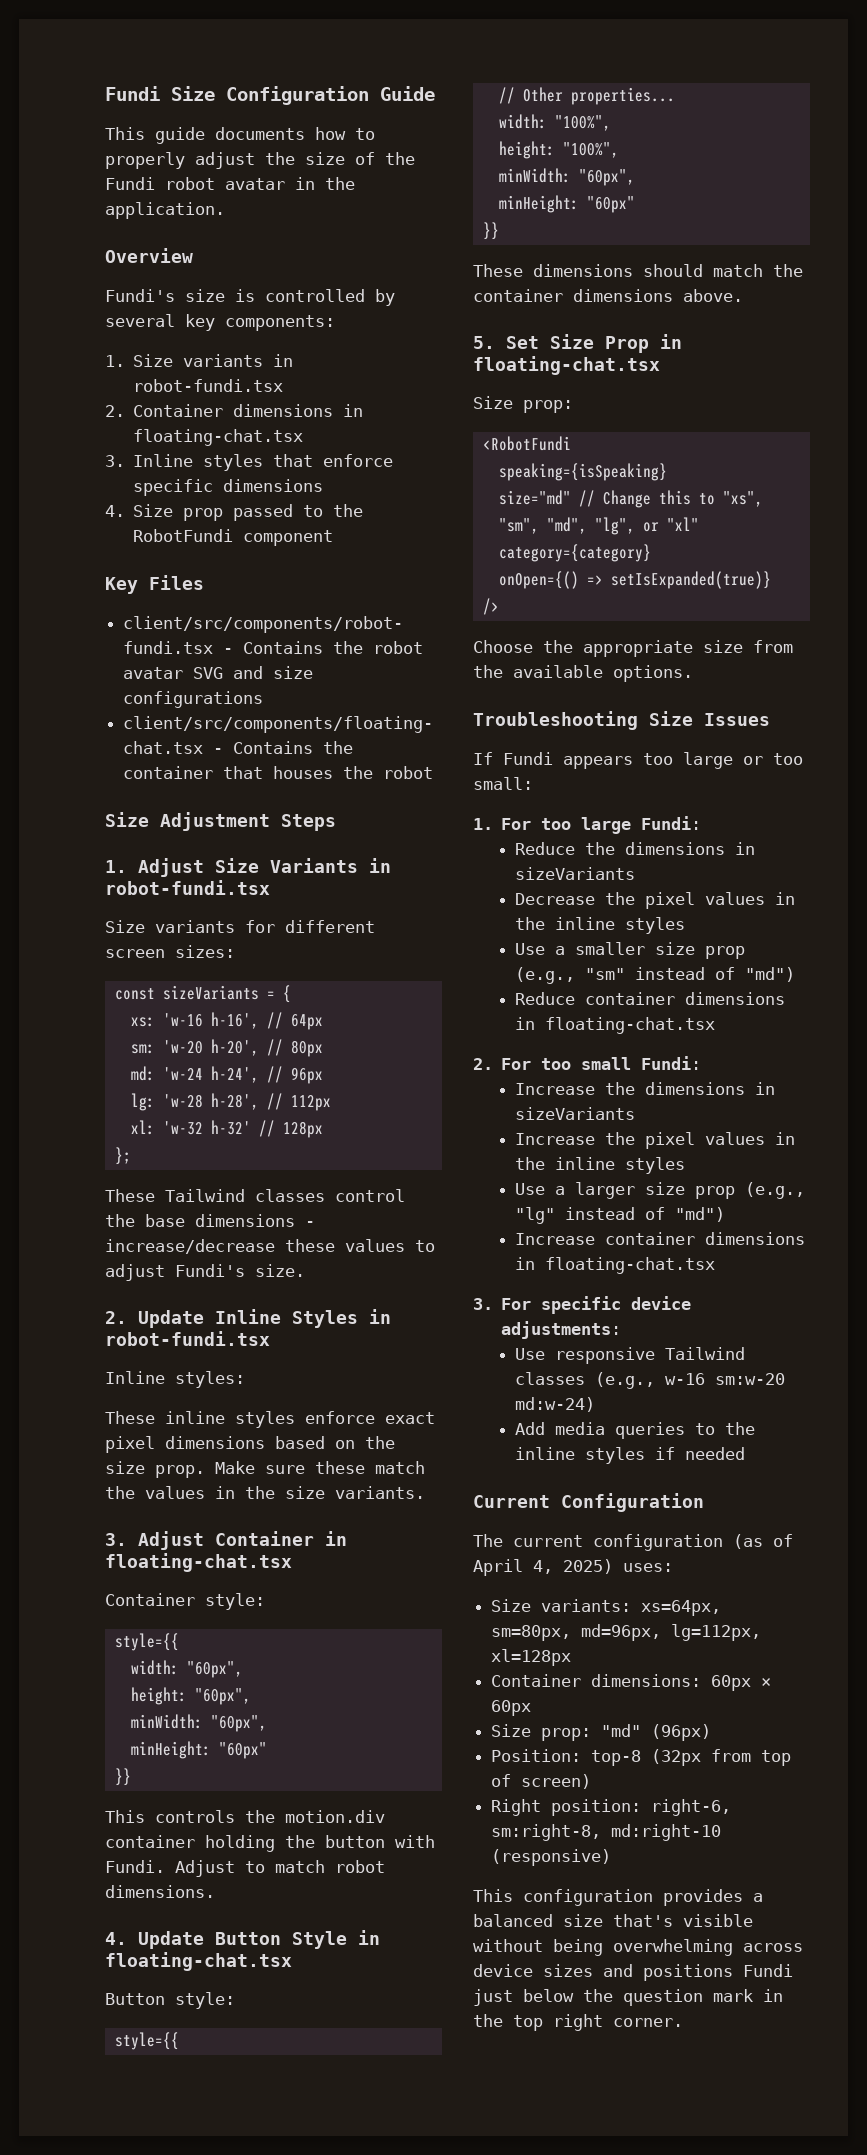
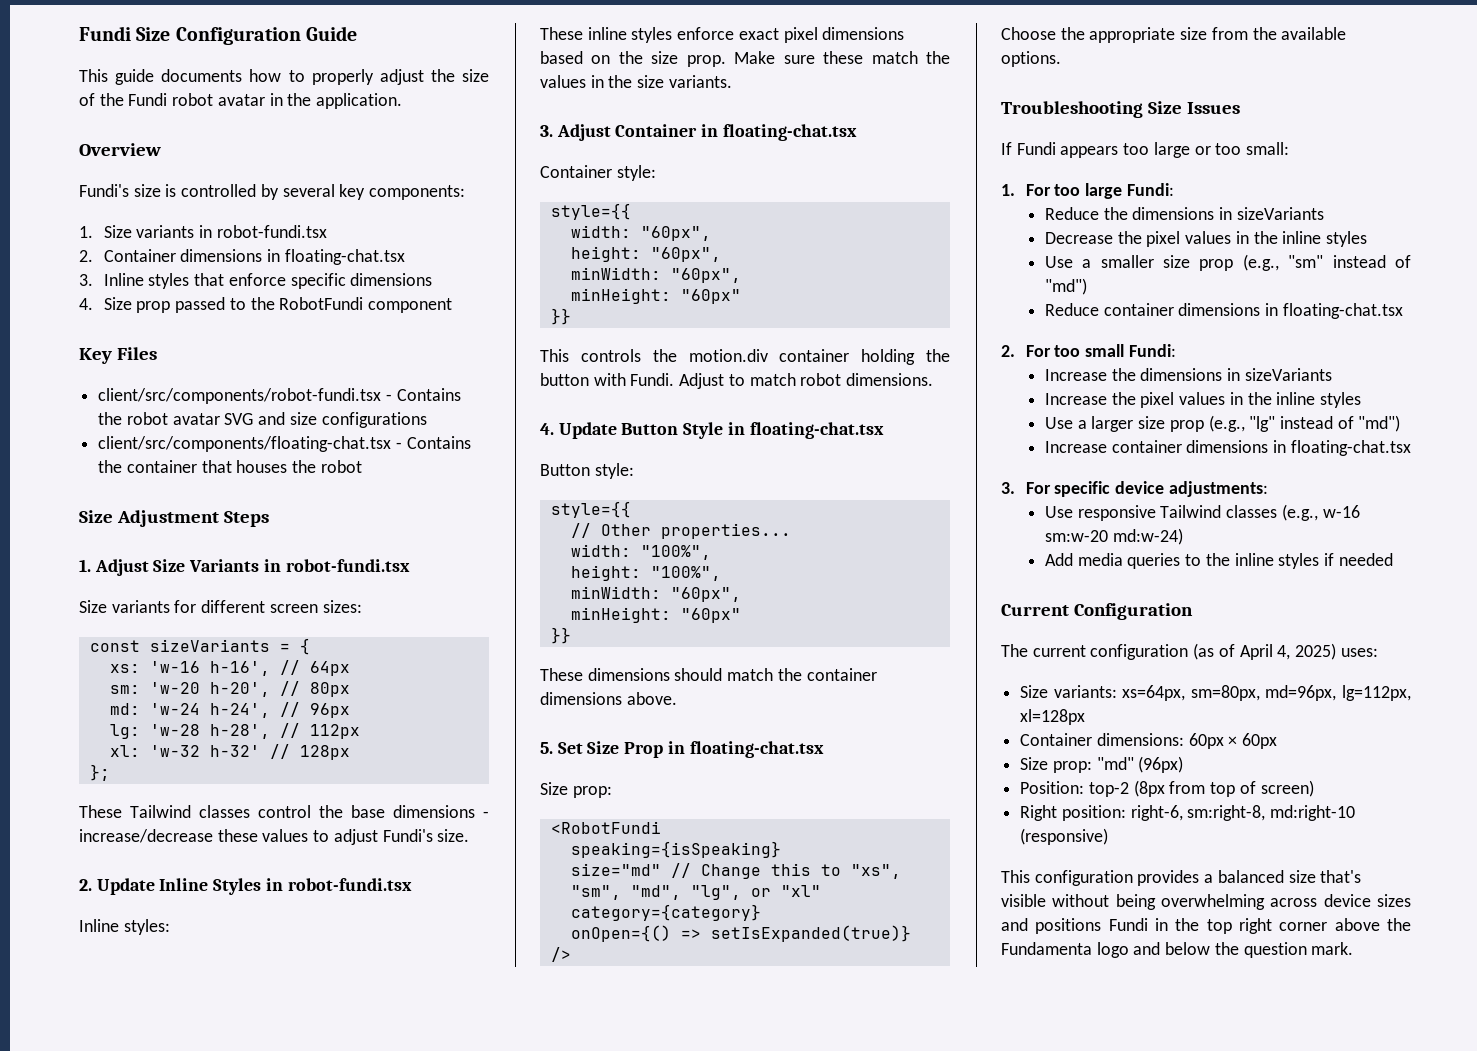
[591,1749,702,1766] top-8 (32px -> [1088,780,1165,797] top-2 (8px
[473,1989,783,2006] [473,2014,683,2031] just below the question mark in the top right corner. -> [1155,918,1411,934] [1001,942,1354,958] in the top right corner above the Fundamenta logo and below the question mark.

